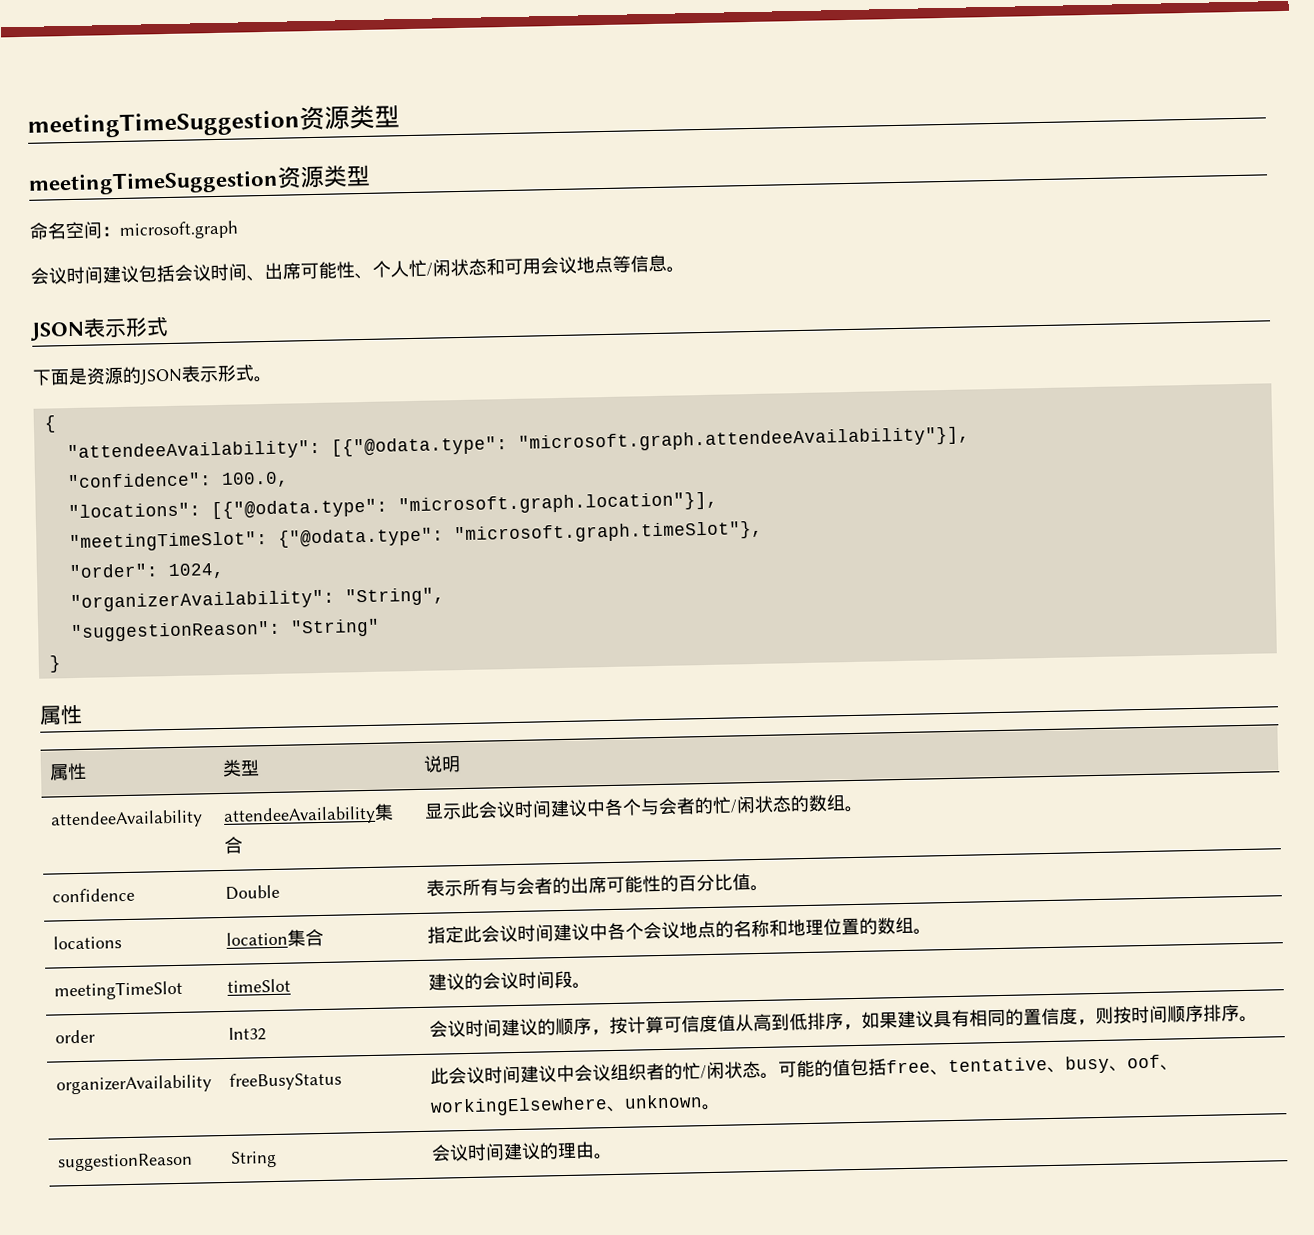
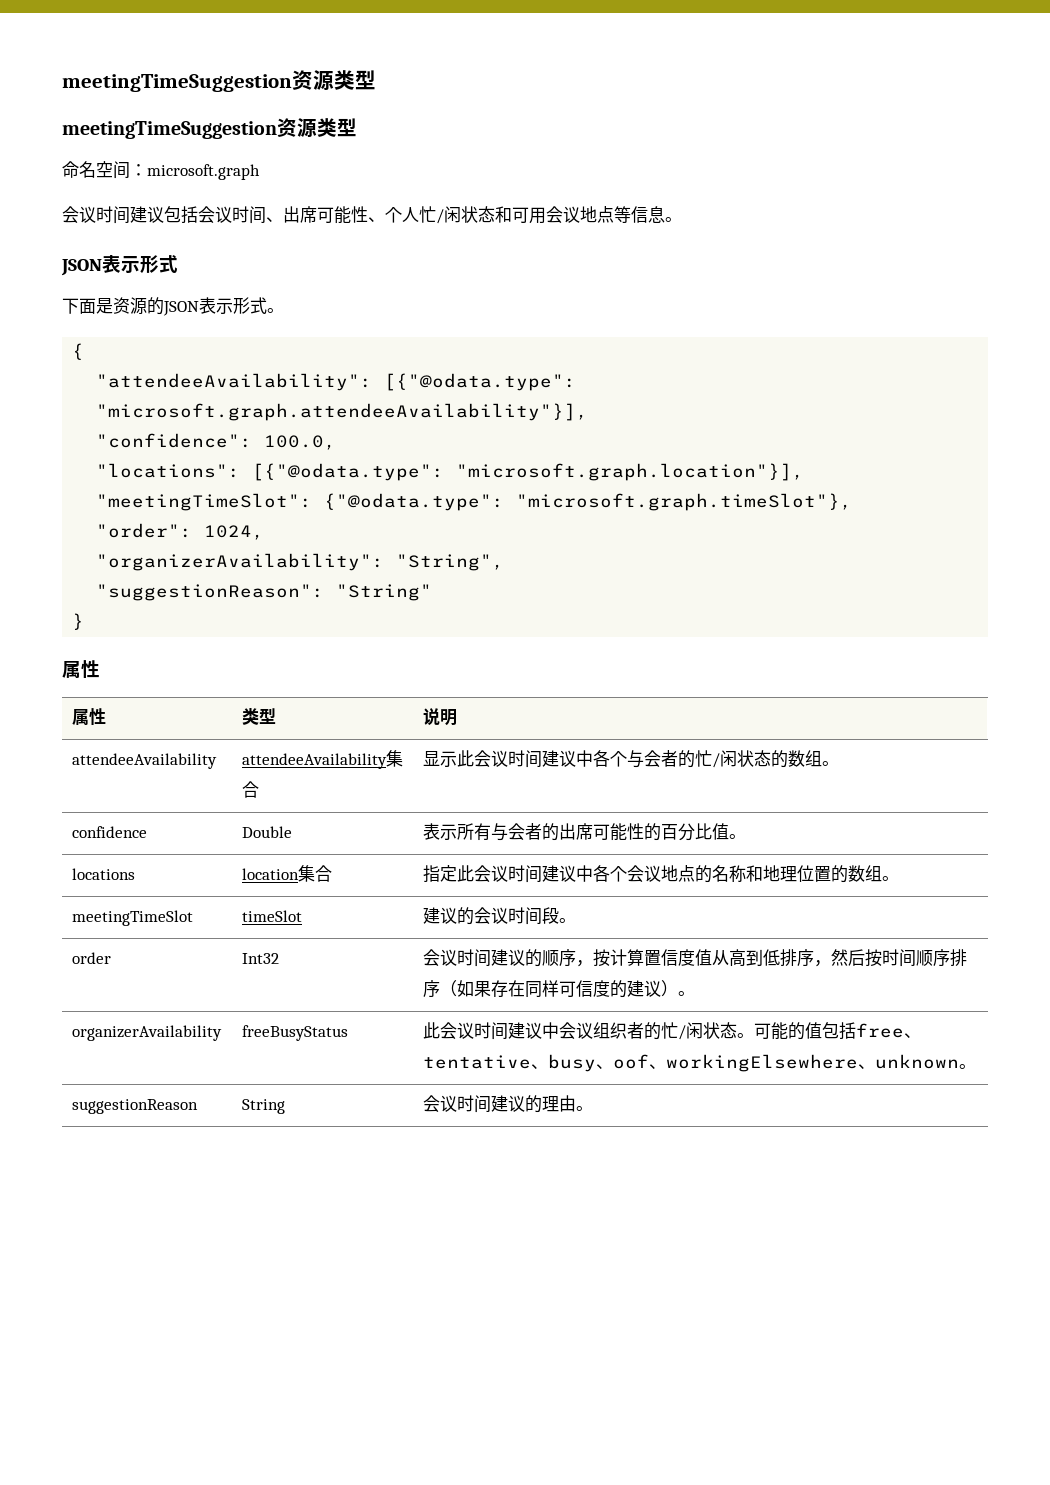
[662,1016,682,1033] 可 -> [644,950,662,966] 置
[860,1004,1240,1029] 如果建议具有相同的置信度，则按时间顺序排序 -> [831,949,968,967] [423,980,679,998] 然后按时间顺序排序（如果存在同样可信度的建议）

